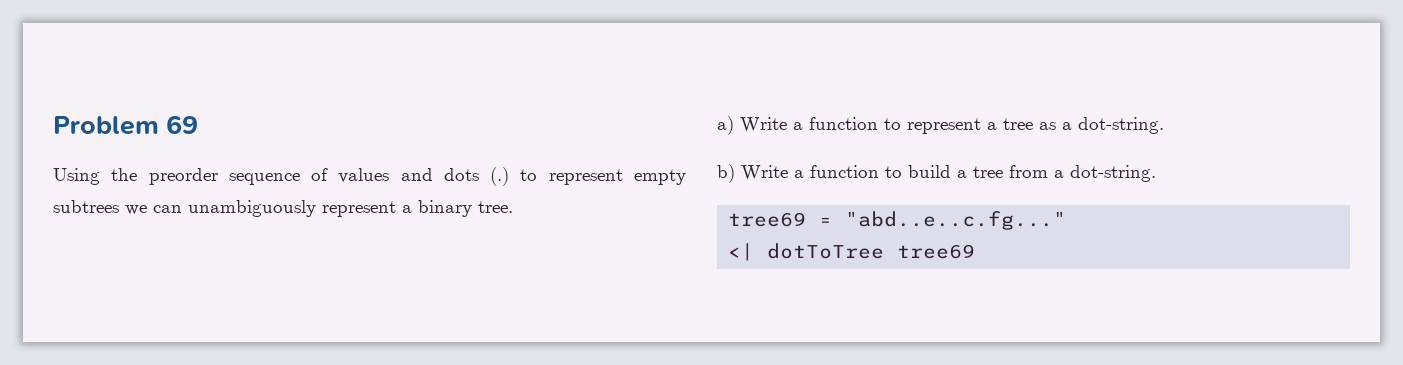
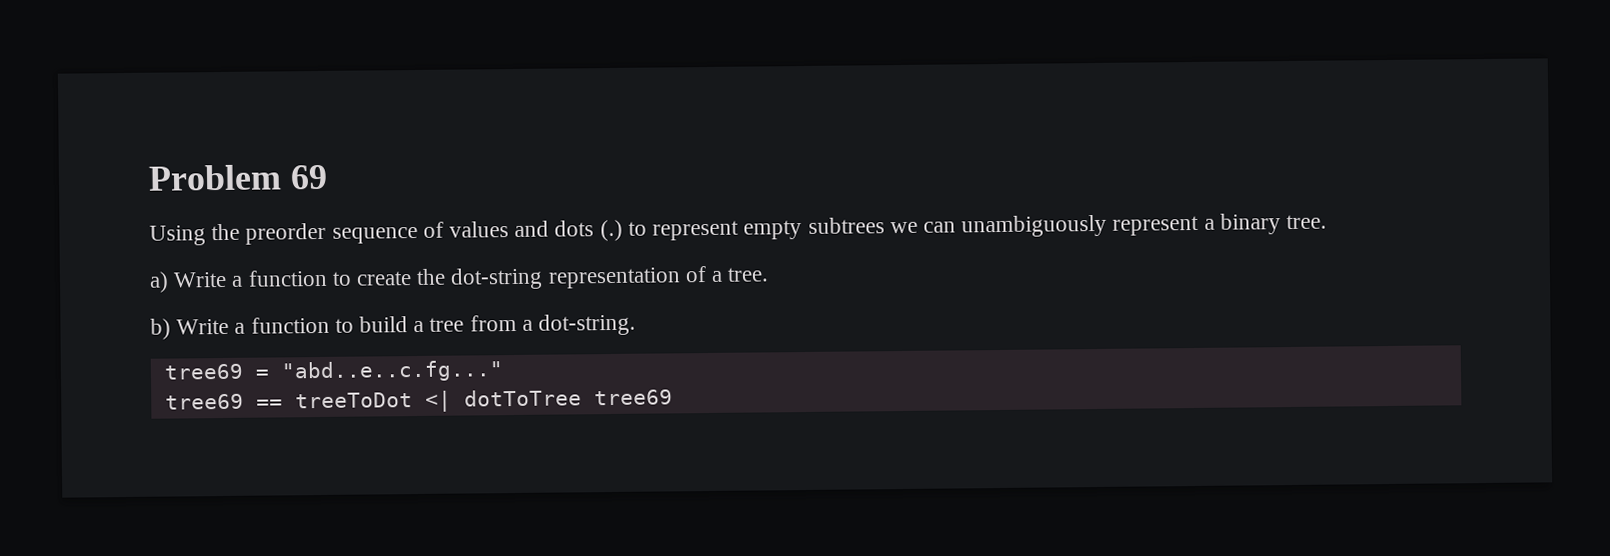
[907,117,1164,134] represent a tree as a dot-string. -> [356,266,770,290] create the dot-string representation of a tree.
(1067, 220) none -> [164,392,413,410] tree69 == treeToDot

